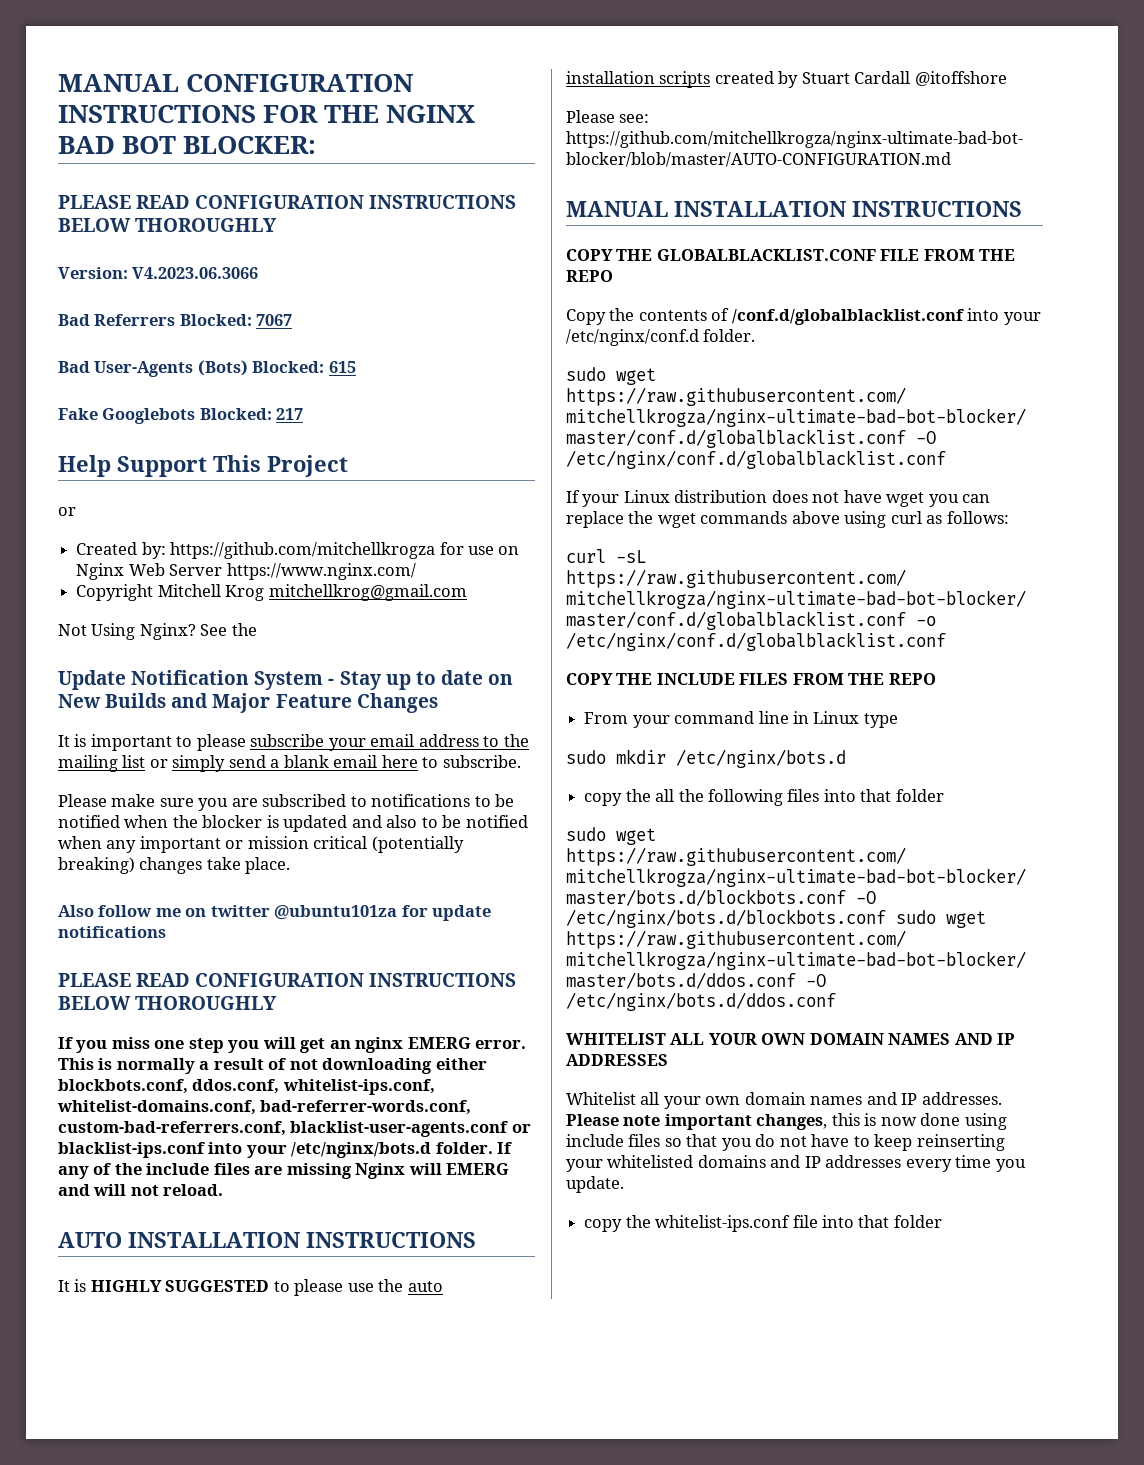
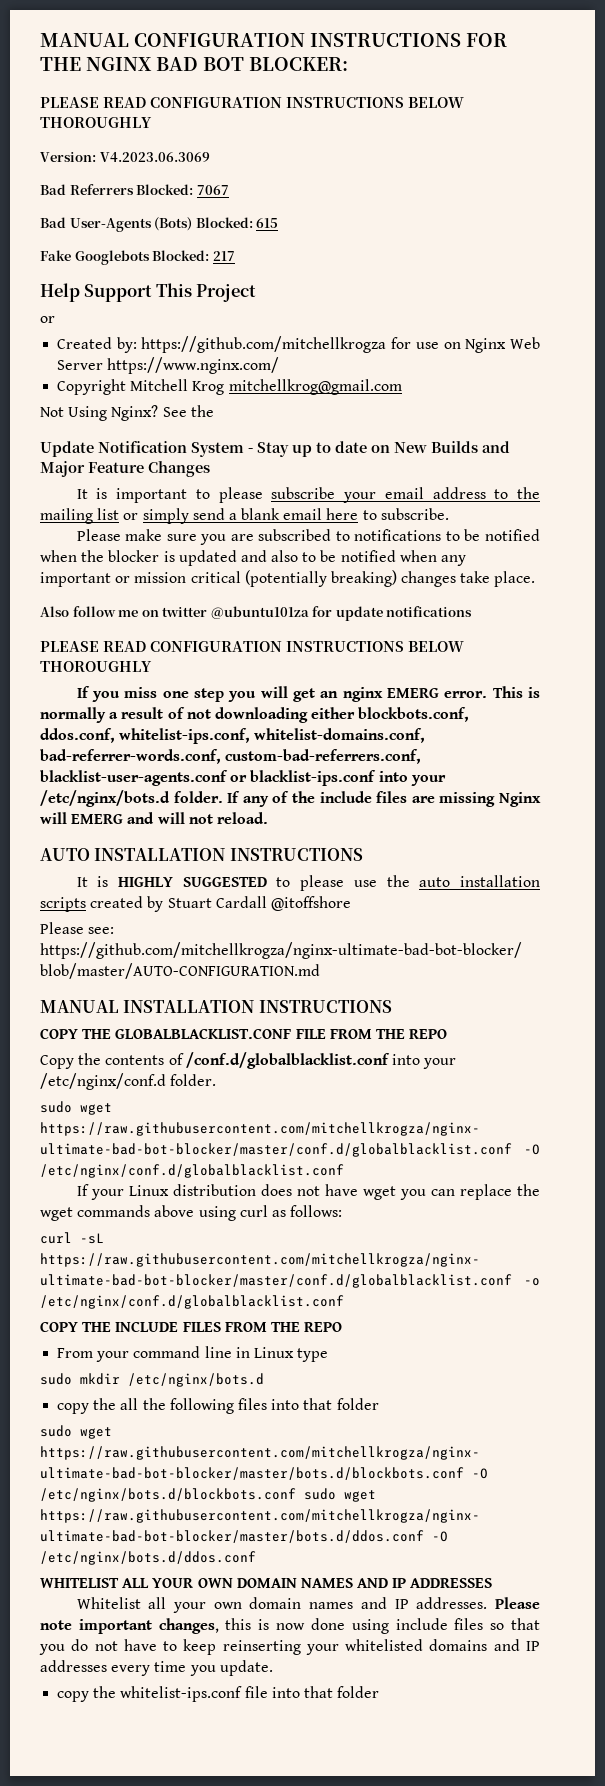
[132,267,259,279] V4.2023.06.3066 -> [99,152,210,162] V4.2023.06.3069

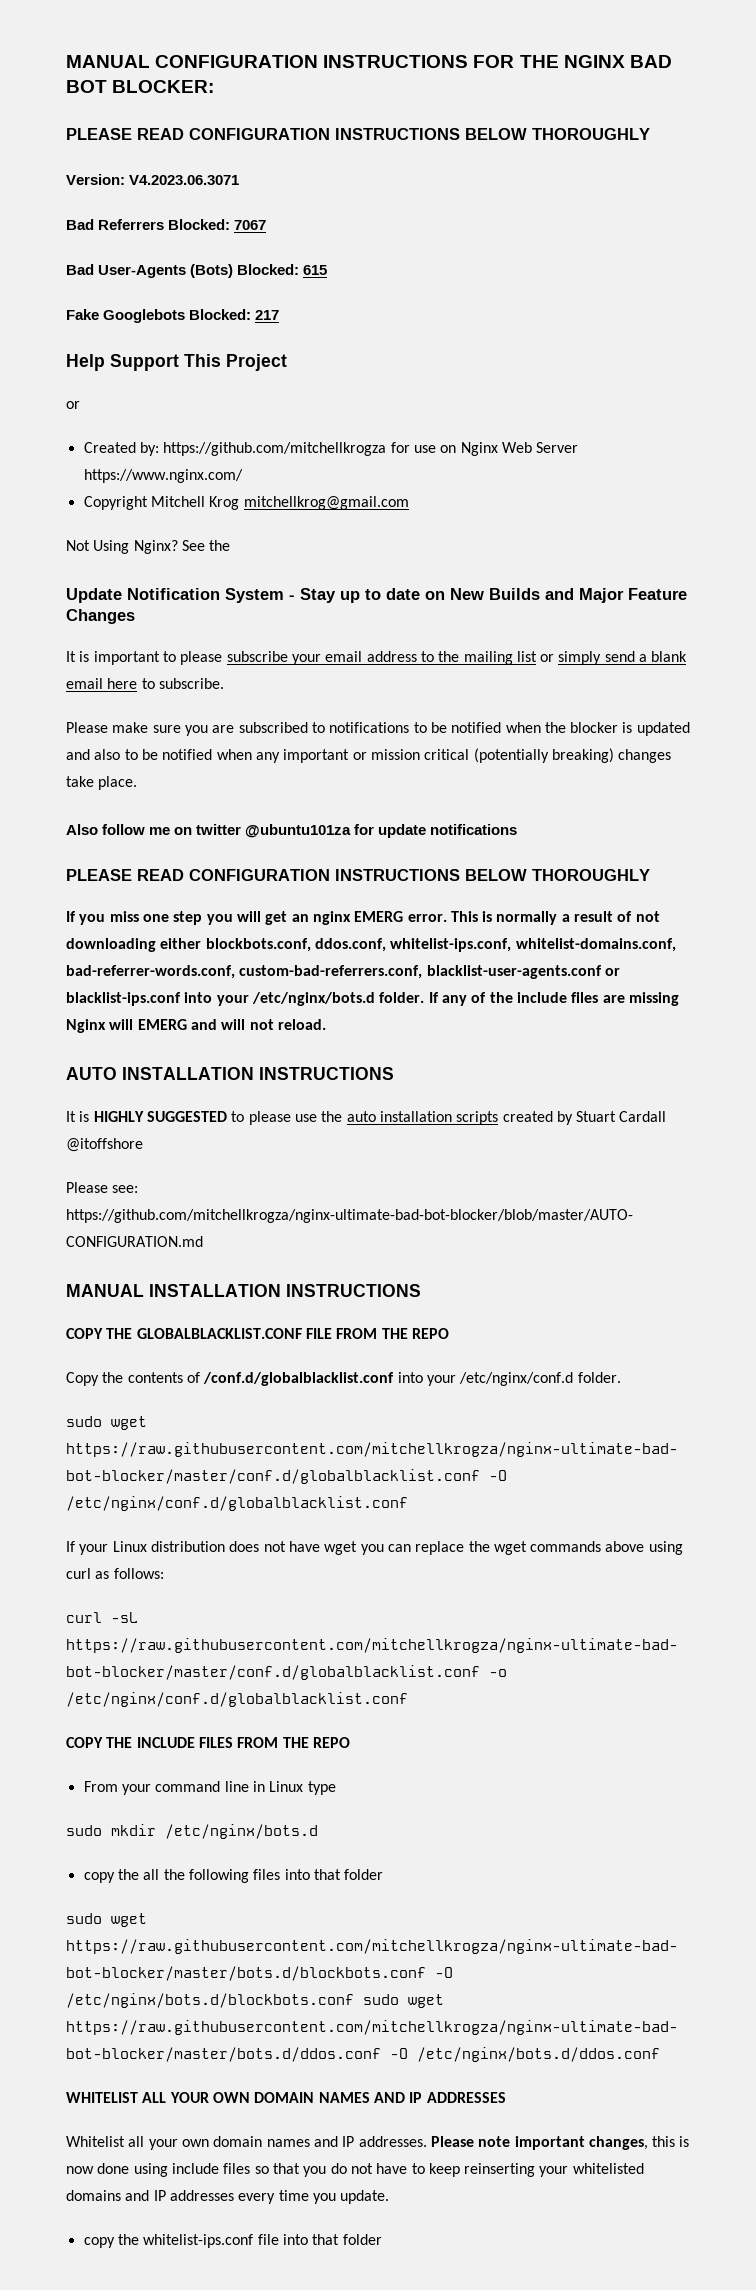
[99,152,210,162] V4.2023.06.3069 -> [129,175,240,185] V4.2023.06.3071

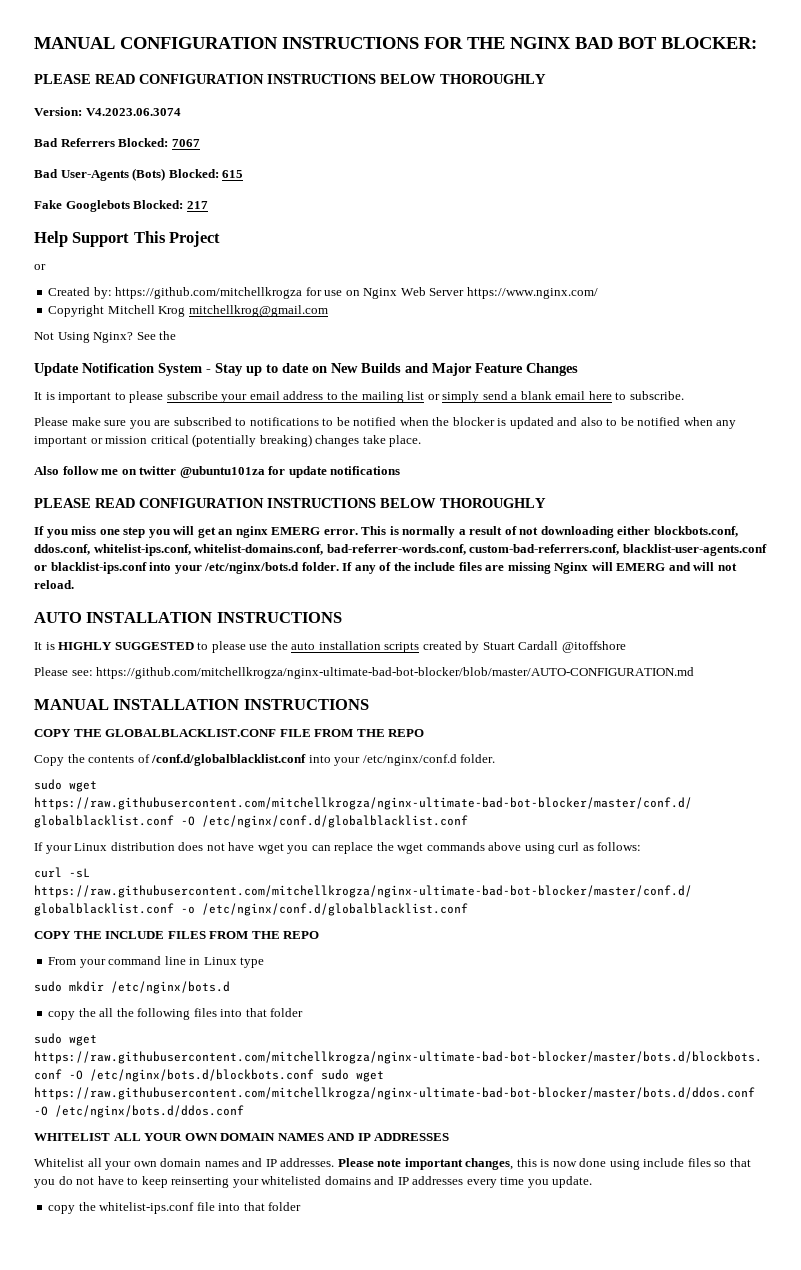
[129,175,240,185] V4.2023.06.3071 -> [85,108,181,116] V4.2023.06.3074

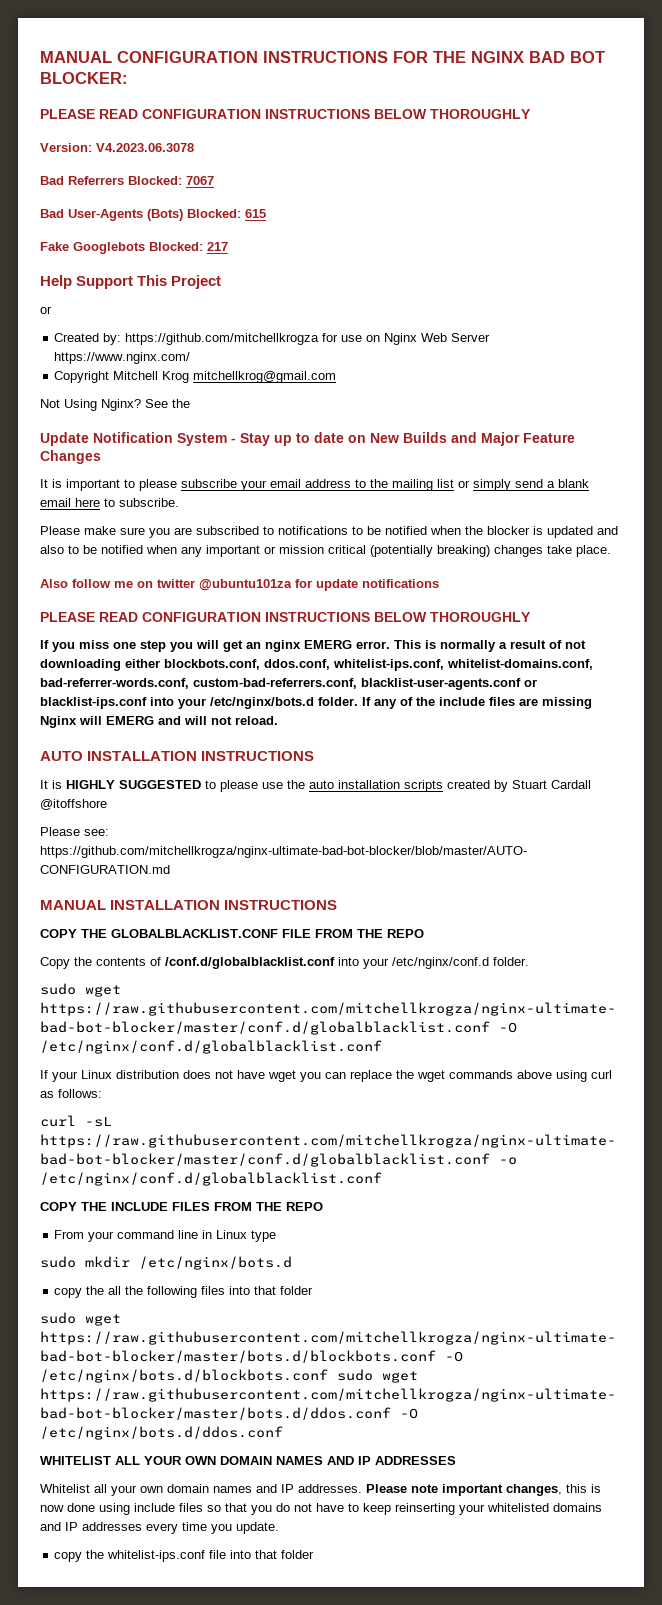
[85,108,181,116] V4.2023.06.3074 -> [96,143,194,152] V4.2023.06.3078

